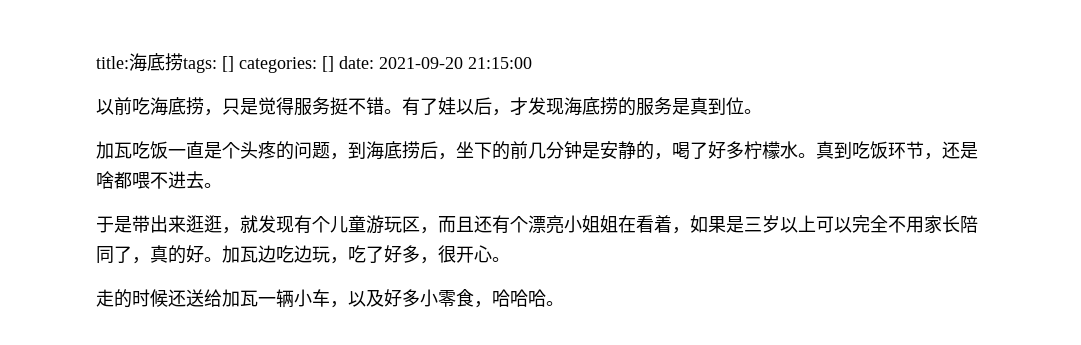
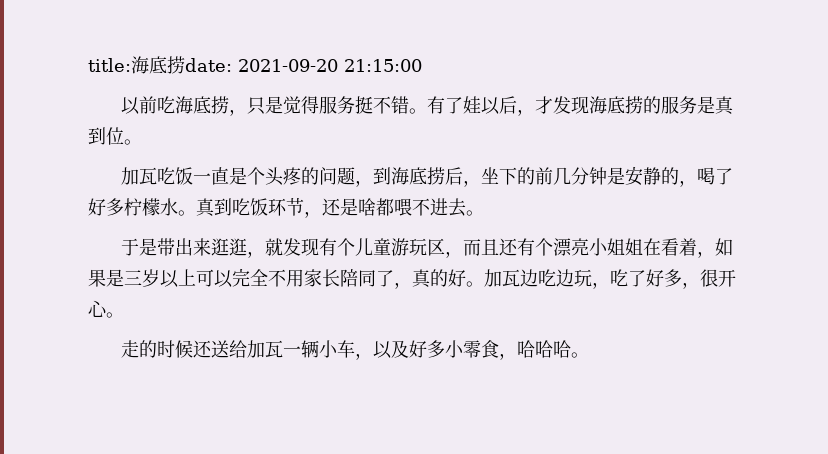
[183,56,334,73] tags: [] categories: [] -> (185, 65) none

